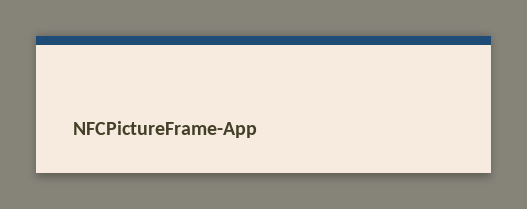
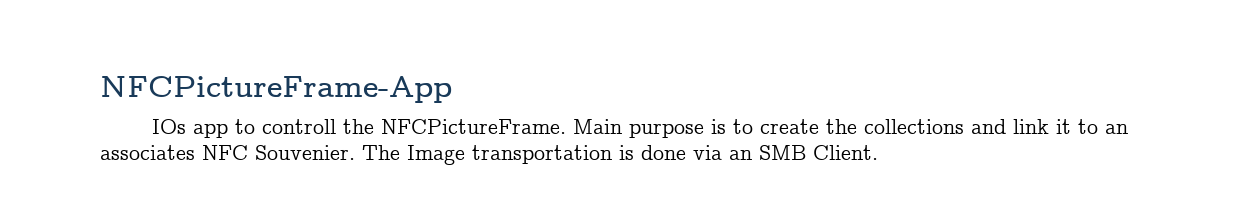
(257, 129) none -> [151,119,1128,138] [100,145,878,165] // IOs app to controll the NFCPictureFrame. Main purpose is to create the collections and link it to an associates NFC Souvenier. The Image transportation is done via an SMB Client.

